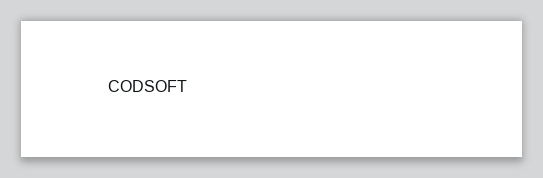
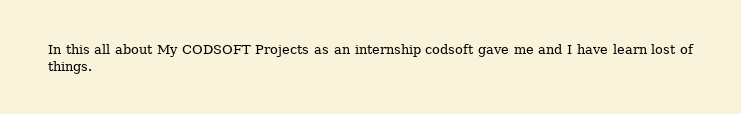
[108,80,187,92] CODSOFT -> [48,44,694,57] [48,61,92,74] In this all about My CODSOFT Projects as an internship codsoft gave me and I have learn lost of things.

